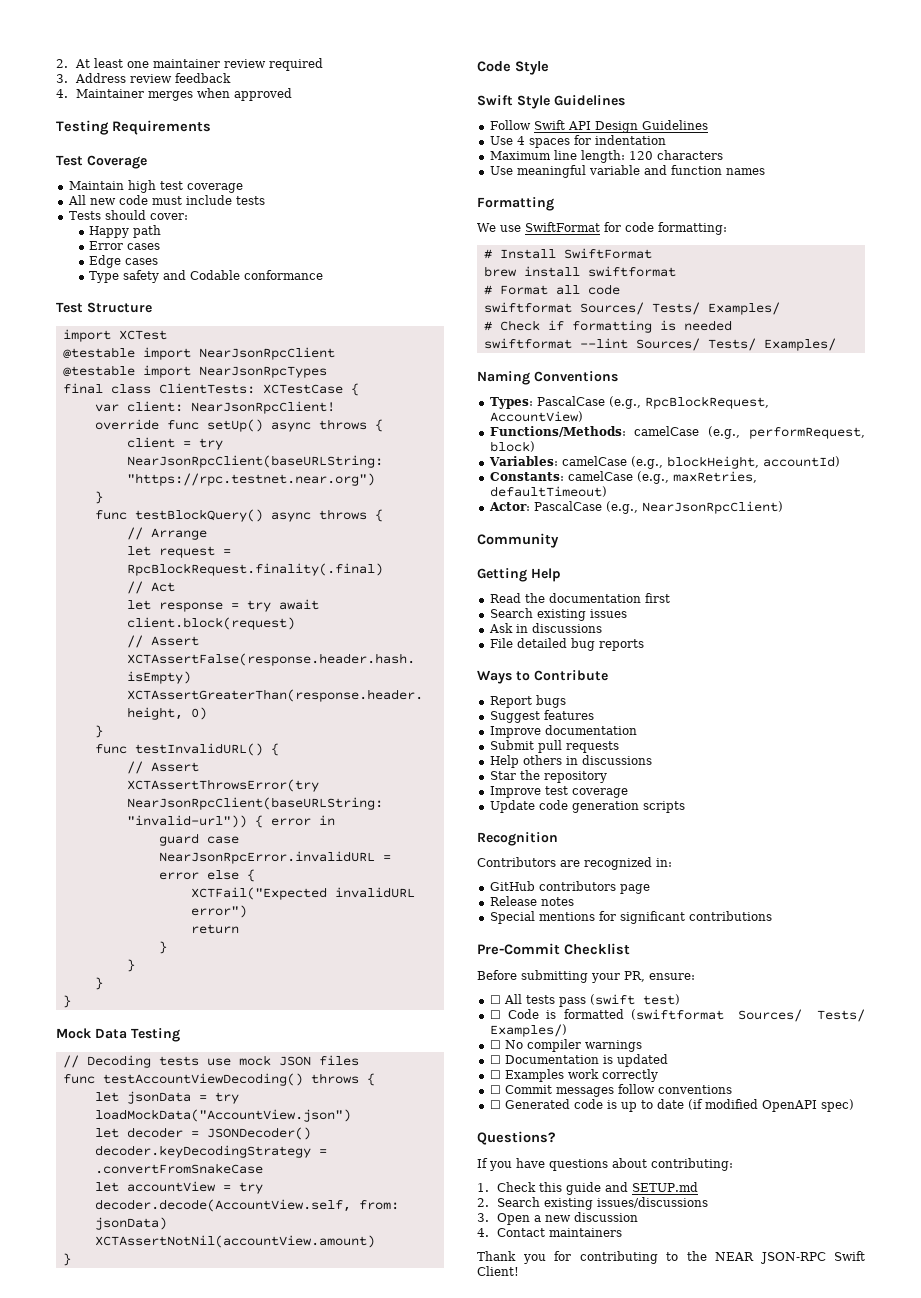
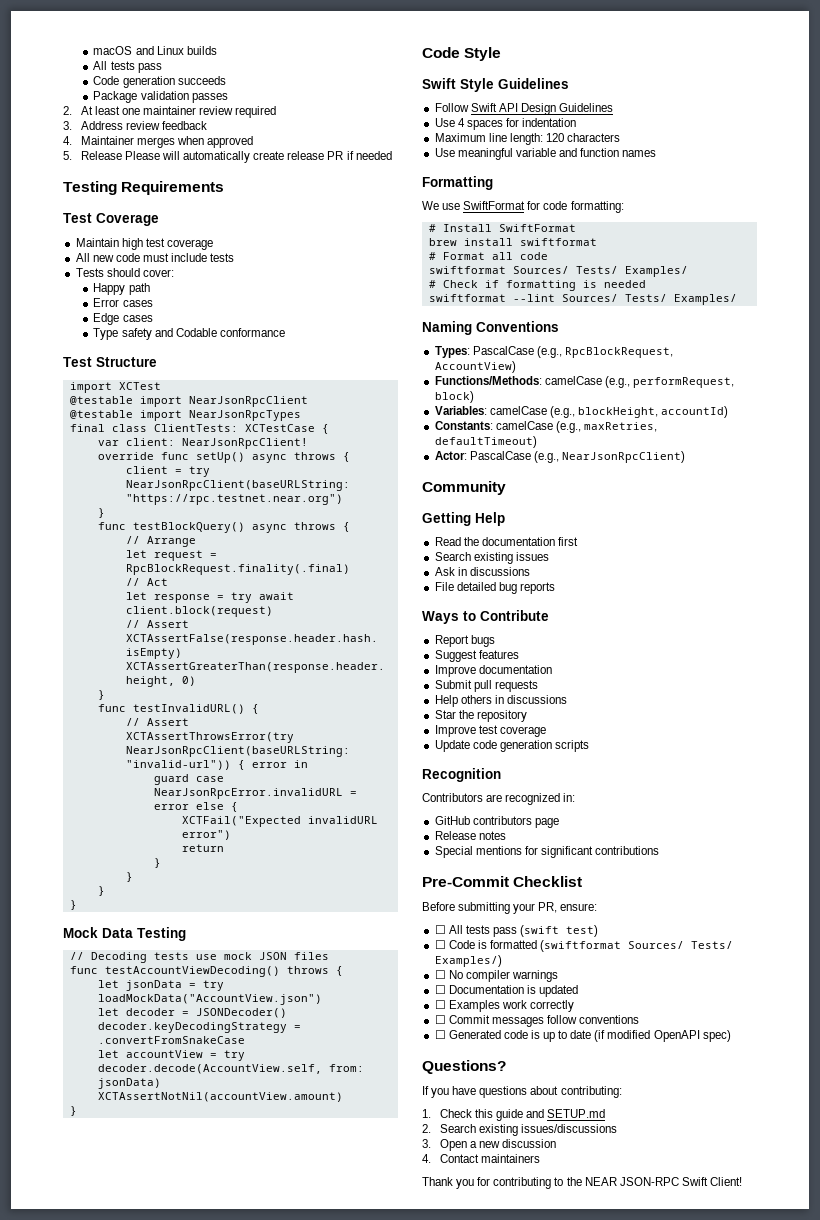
(56, 63) none -> [93,46,217,55] [93,61,162,73] [93,76,226,88] [93,91,228,103] macOS and Linux builds // All tests pass // Code generation succeeds // Package validation passes //
(293, 94) none -> [63,151,392,163] // 5. Release Please will automatically create release PR if needed

